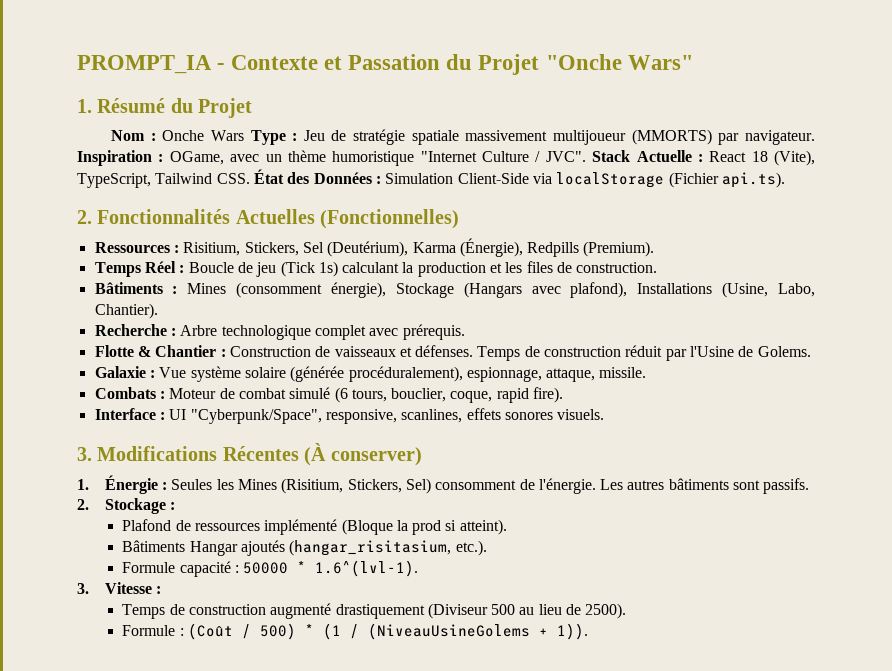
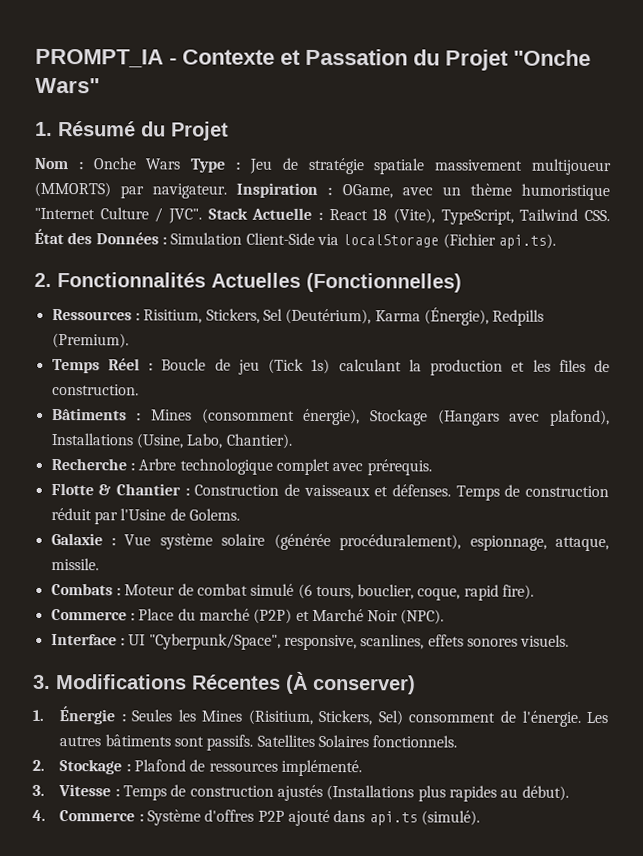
(564, 395) none -> [50,608,445,625] // Commerce : Place du marché (P2P) et Marché Noir (NPC).
(810, 486) none -> [256,734,458,748] Satellites Solaires fonctionnels.
(175, 506) // -> (131, 767) none
[264,519,507,535] [122,540,487,556] [122,560,419,577] implémenté (Bloque la prod si atteint). // Bâtiments Hangar ajoutés (hangar_risitasium, etc.). // Formule capacité : 50000 * 1.6^(lvl-1). -> [281,759,363,777] implémenté.
[122,603,627,619] [122,623,588,640] // Temps de construction augmenté drastiquement (Diviseur 500 au lieu de 2500). // Formule : (Coût / 500) * (1 / (NiveauUsineGolems + 1)). -> [123,784,569,802] [32,809,481,827] Temps de construction ajustés (Installations plus rapides au début). // 4. Commerce : Système d'offres P2P ajouté dans api.ts (simulé).

